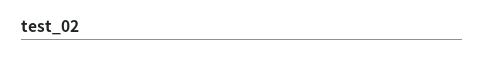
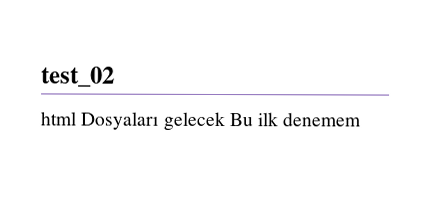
(79, 27) none -> [40,111,362,132] // html Dosyaları gelecek Bu ilk denemem

